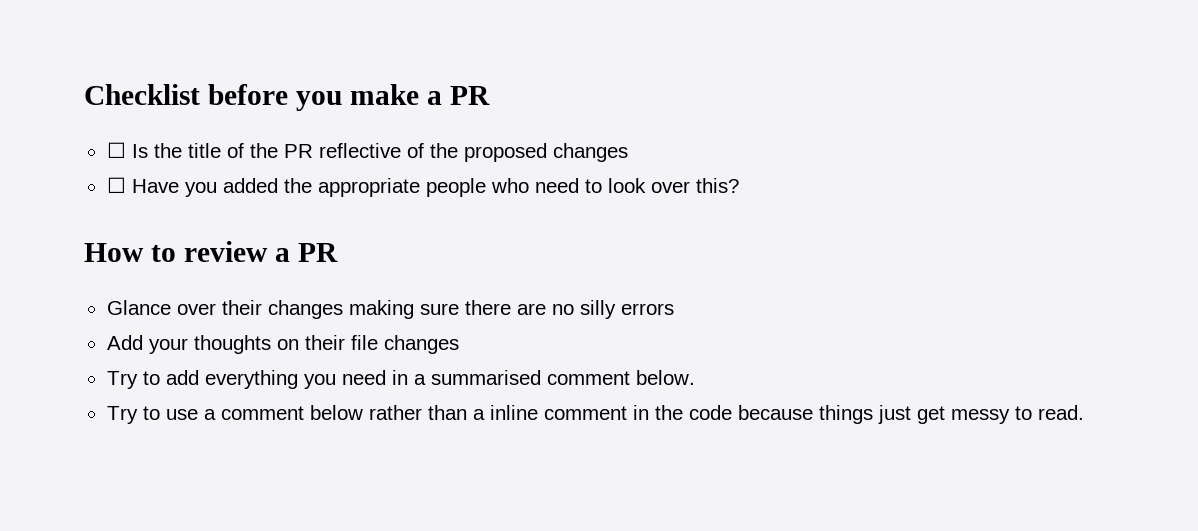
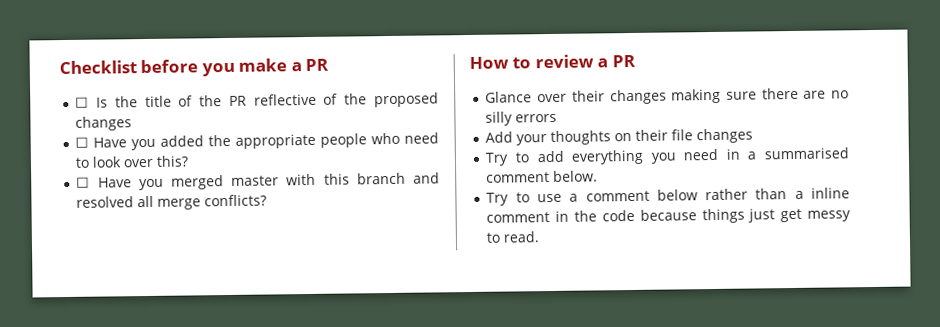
(739, 185) none -> [76,172,440,191] [76,194,268,210] // ☐ Have you merged master with this branch and resolved all merge conflicts?

